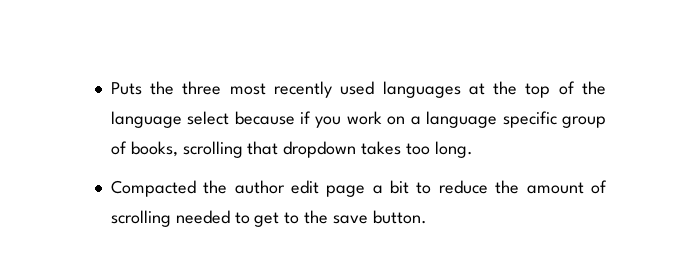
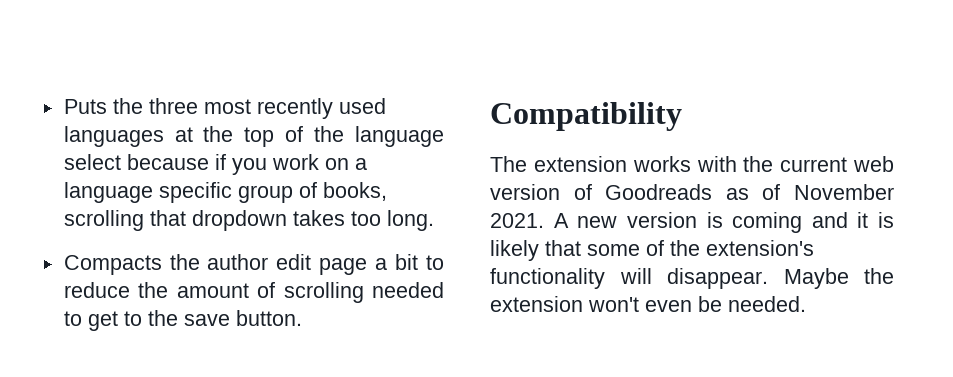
[110,180,196,197] Compacted -> [63,255,162,275] Compacts
(427, 217) none -> [490,102,682,131] [490,156,894,172] [490,184,894,200] [490,212,894,233] [490,240,814,261] [490,268,894,289] [490,296,806,312] // Compatibility // The extension works with the current web version of Goodreads as of November 2021. A new version is coming and it is likely that some of the extension's functionality will disappear. Maybe the extension won't even be needed.

